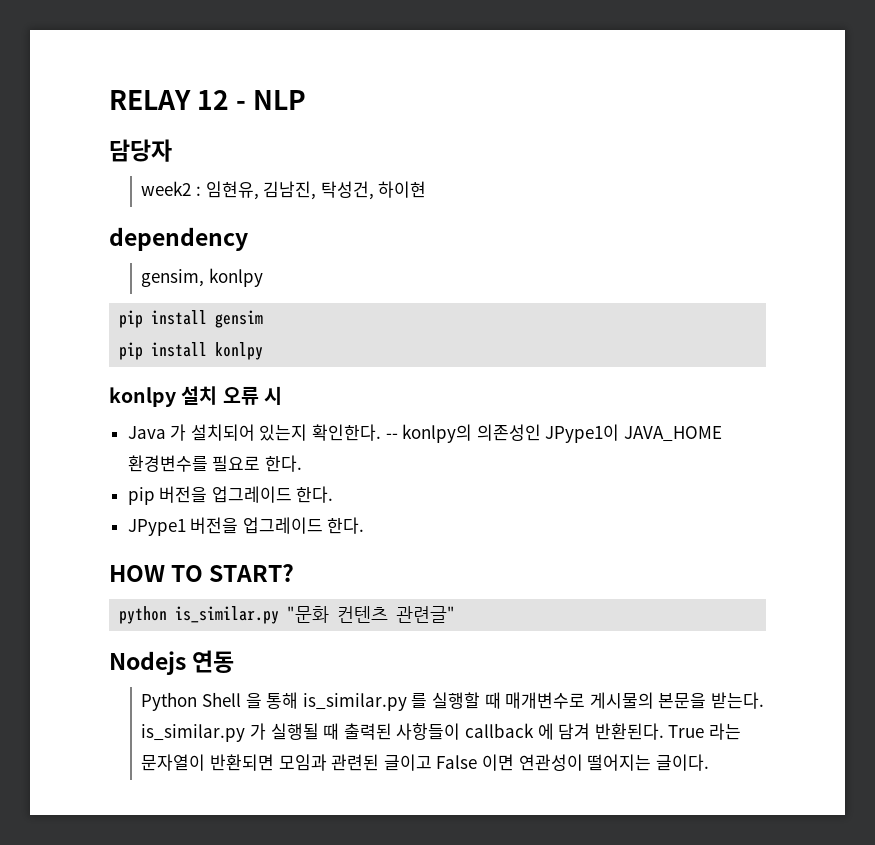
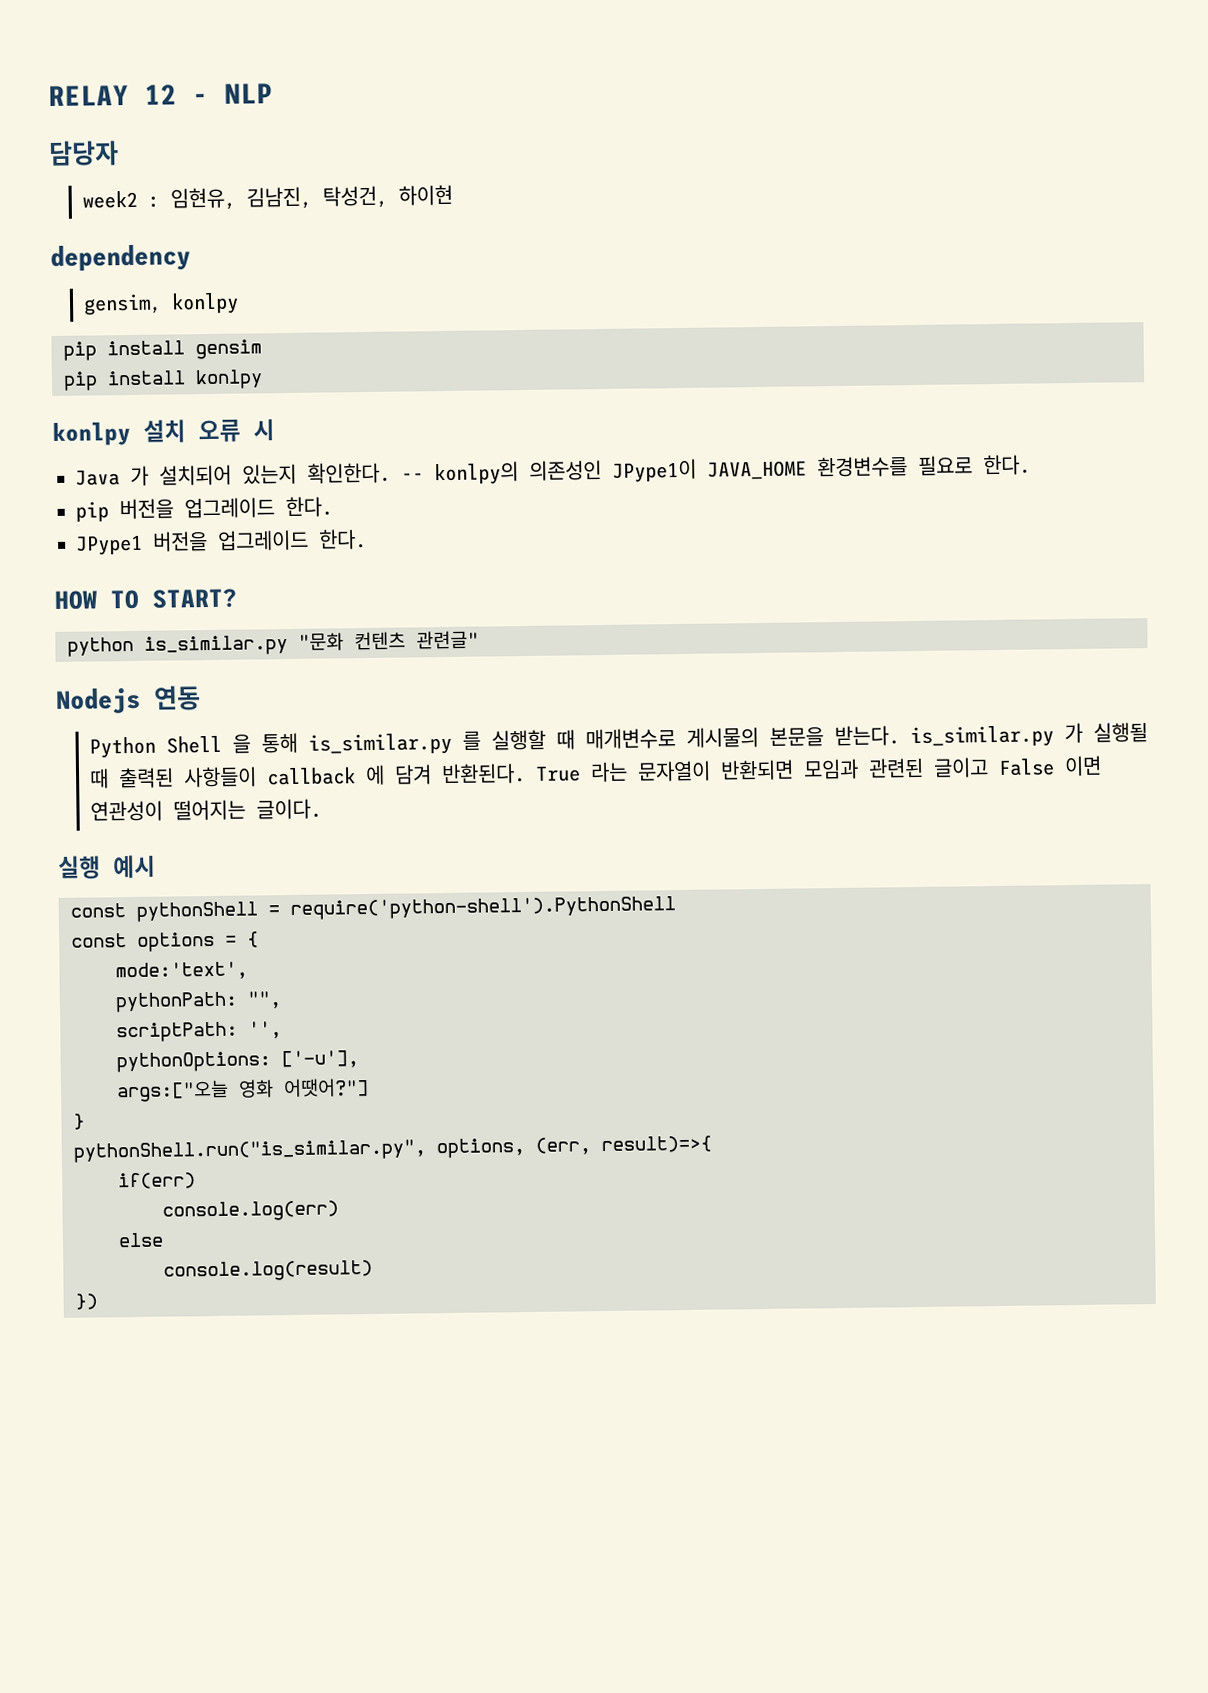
(709, 762) none -> [58,854,156,879] [70,896,676,922] [71,931,259,952] [115,961,248,981] [115,991,282,1013] [116,1021,282,1043] [116,1050,359,1073] [116,1078,369,1103] [73,1113,85,1130] [73,1135,712,1163] [118,1172,196,1190] [162,1200,339,1222] [118,1232,164,1248] [163,1259,373,1282] [75,1293,98,1310] // 실행 예시 // const pythonShell = require('python-shell').PythonShell // const options = { // mode:'text', // pythonPath: "", // scriptPath: '', // pythonOptions: ['-u'], // args:["오늘 영화 어땟어?"] // } // pythonShell.run("is_similar.py", options, (err, result)=>{ // if(err) // console.log(err) // else // console.log(result) // })

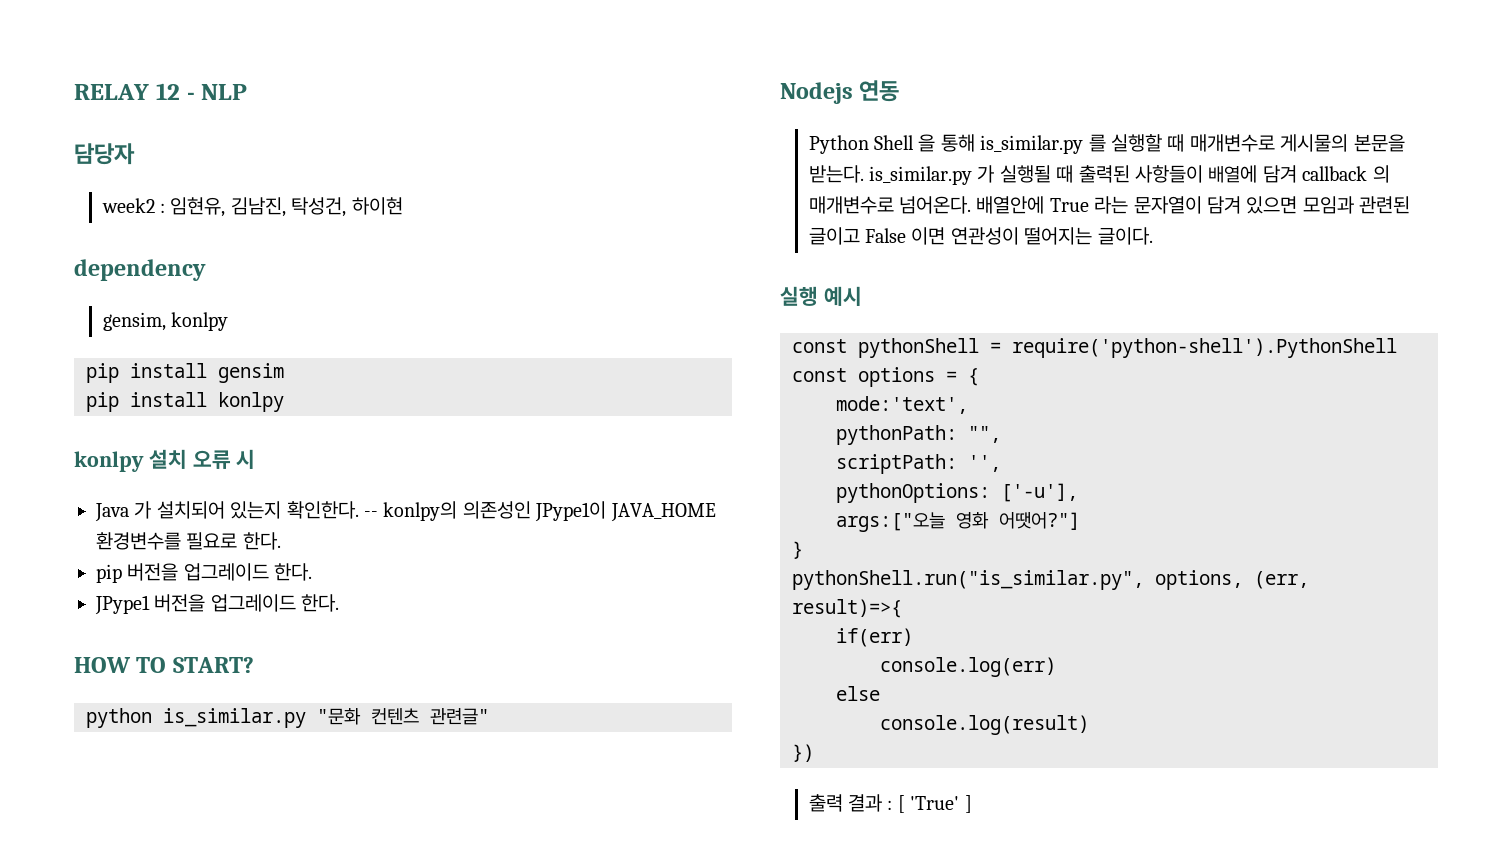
[266,762,527,786] callback 에 담겨 반환된다. -> [1208,165,1390,183] [808,196,1045,214] 배열에 담겨 callback 의 매개변수로 넘어온다. 배열안에
[720,759,795,781] 반환되면 -> [1207,196,1298,214] 담겨 있으면
(98, 1301) none -> [808,794,972,813] // 출력 결과 : [ 'True' ]

